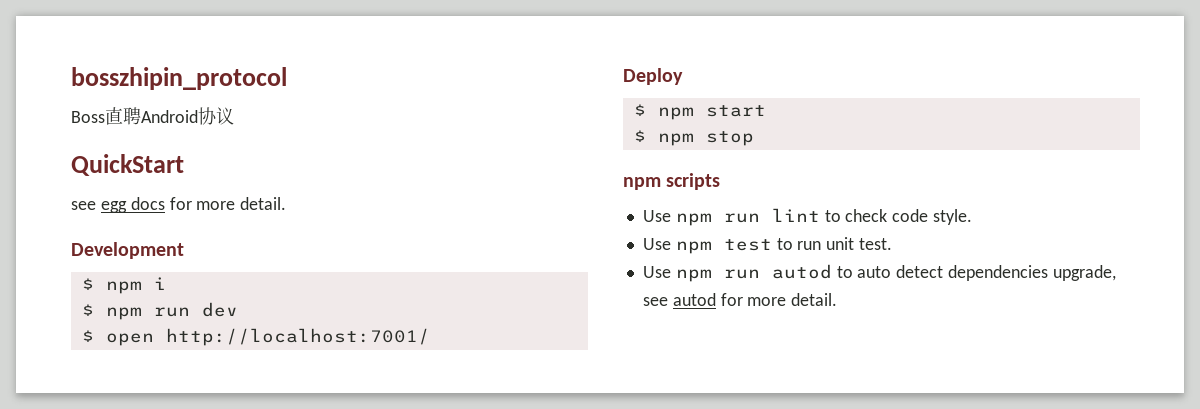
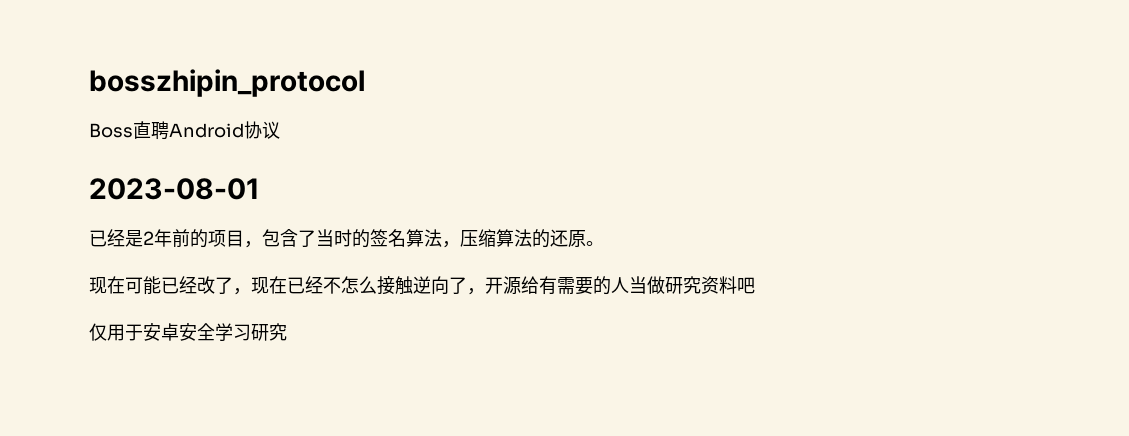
[71,154,184,176] [71,197,287,213] [71,242,184,259] [81,277,166,294] [81,302,238,320] [81,328,430,346] [623,68,683,85] [633,104,766,120] [633,130,754,146] [623,173,721,190] [642,208,973,226] [642,237,893,254] [642,264,1116,282] [642,293,838,306] QuickStart // see egg docs for more detail. // Development // $ npm i // $ npm run dev // $ open http://localhost:7001/ // Deploy // $ npm start // $ npm stop // npm scripts // Use npm run lint to check code style. // Use npm test to run unit test. // Use npm run autod to auto detect dependencies upgrade, see autod for more detail. -> [89,178,260,200] [89,229,604,248] [89,276,755,295] [89,323,287,341] 2023-08-01 // 已经是2年前的项目，包含了当时的签名算法，压缩算法的还原。 // 现在可能已经改了，现在已经不怎么接触逆向了，开源给有需要的人当做研究资料吧 // 仅用于安卓安全学习研究

